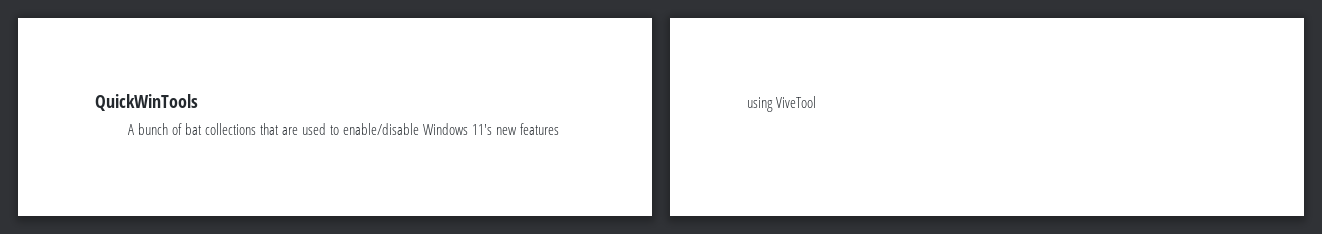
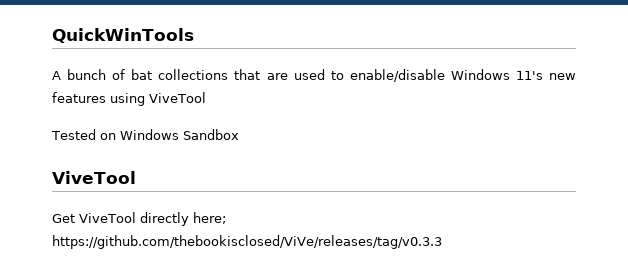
(817, 102) none -> [51,129,239,140] [52,171,136,184] [52,212,226,226] [52,235,442,249] // Tested on Windows Sandbox // ViveTool // Get ViveTool directly here; https://github.com/thebookisclosed/ViVe/releases/tag/v0.3.3

